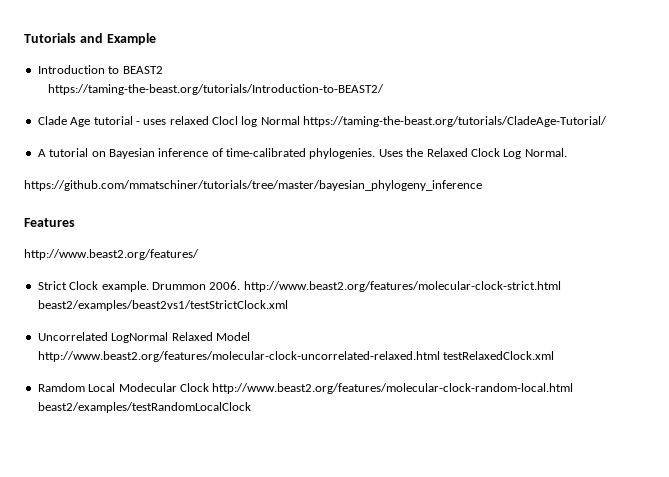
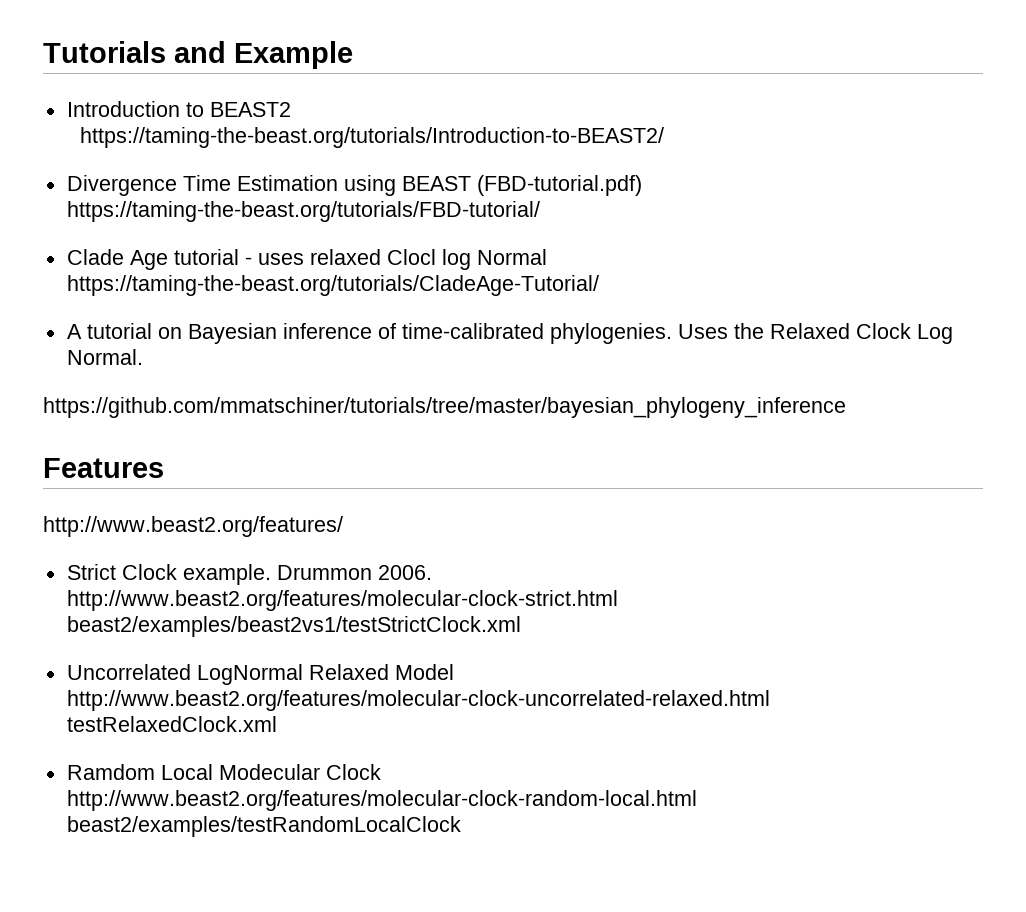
(384, 89) none -> [66,175,642,196] [66,201,540,222] // Divergence Time Estimation using BEAST (FBD-tutorial.pdf) https://taming-the-beast.org/tutorials/FBD-tutorial/

